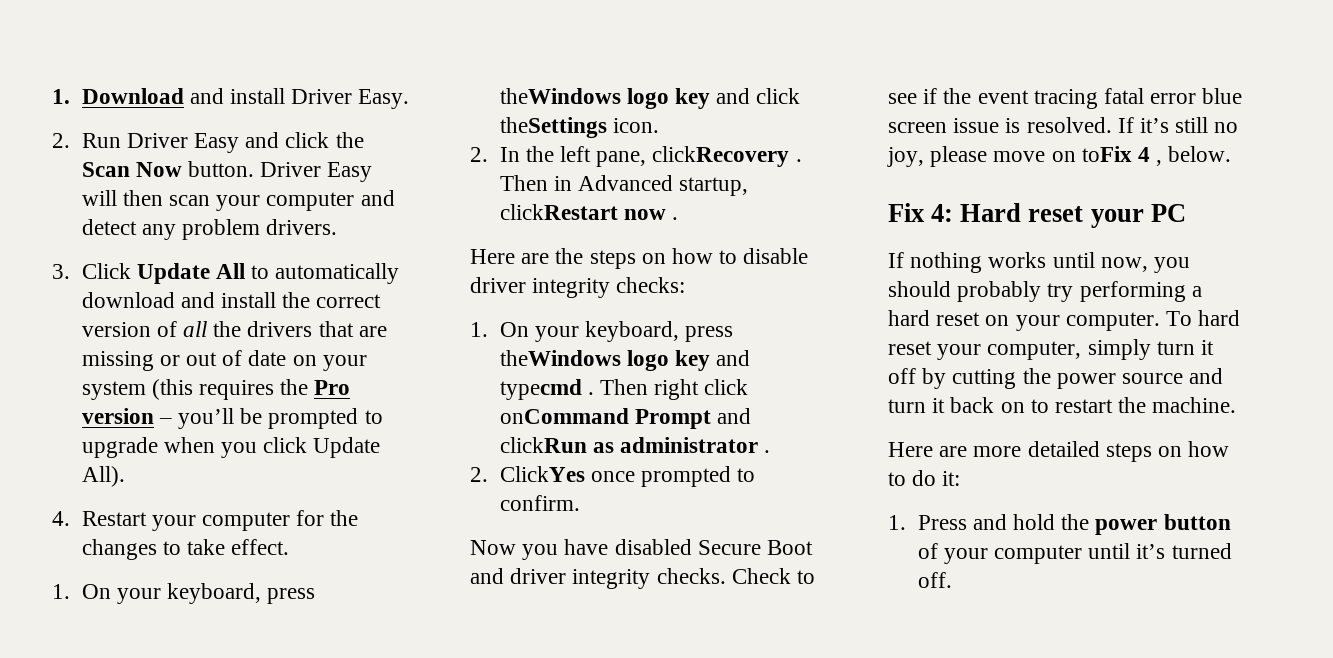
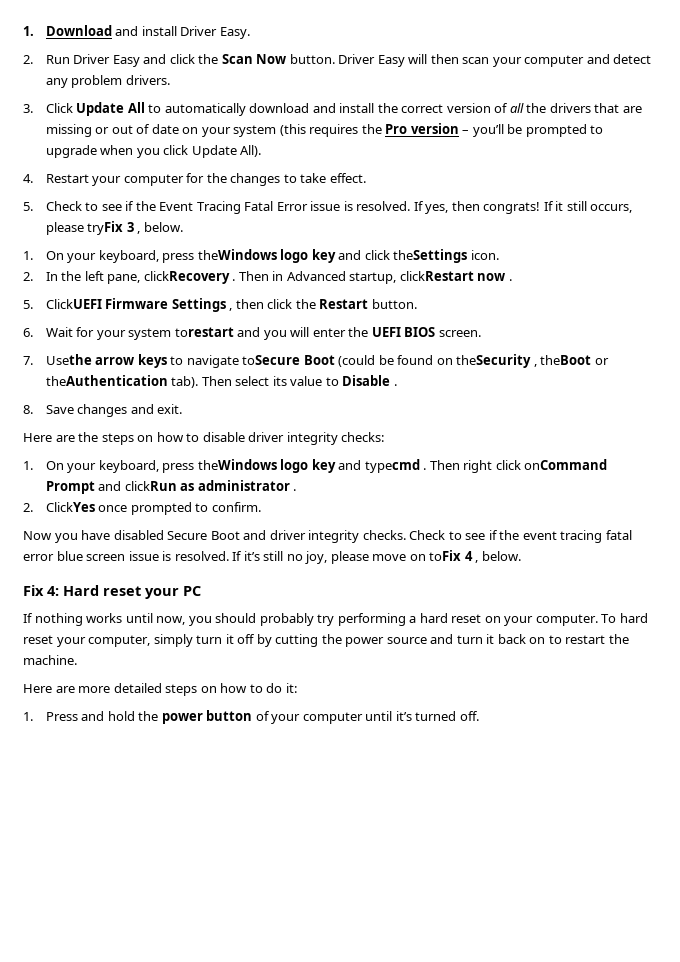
(290, 547) none -> [23,201,633,214] [45,221,183,235] // 5. Check to see if the Event Tracing Fatal Error issue is resolved. If yes, then congrats! If it still occurs, please tryFix 3 , below.
(678, 218) none -> [23,298,417,312] [23,327,481,340] [23,354,609,368] [45,375,397,388] [23,404,183,417] // 5. ClickUEFI Firmware Settings , then click the Restart button. // 6. Wait for your system torestart and you will enter the UEFI BIOS screen. // 7. Usethe arrow keys to navigate toSecure Boot (could be found on theSecurity , theBoot or theAuthentication tab). Then select its value to Disable . // 8. Save changes and exit.

